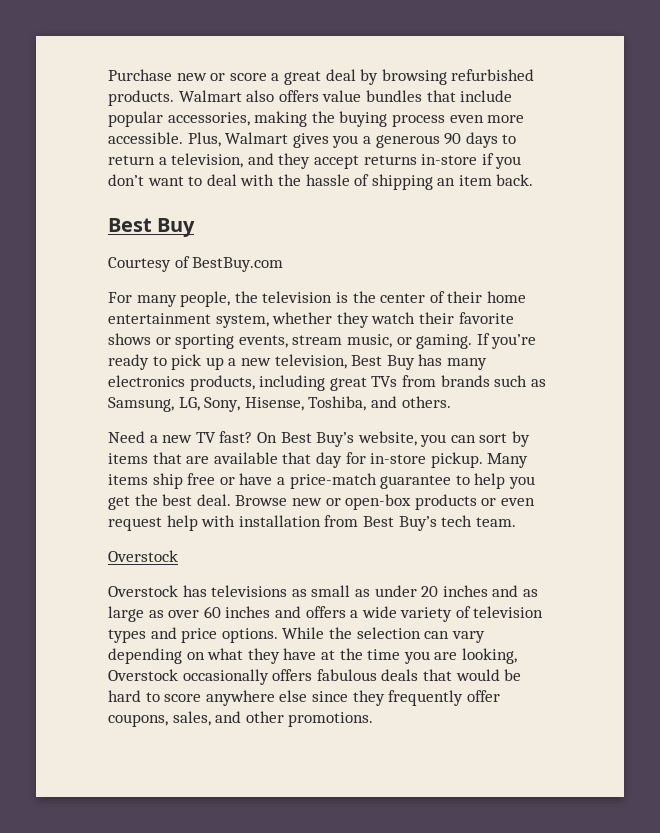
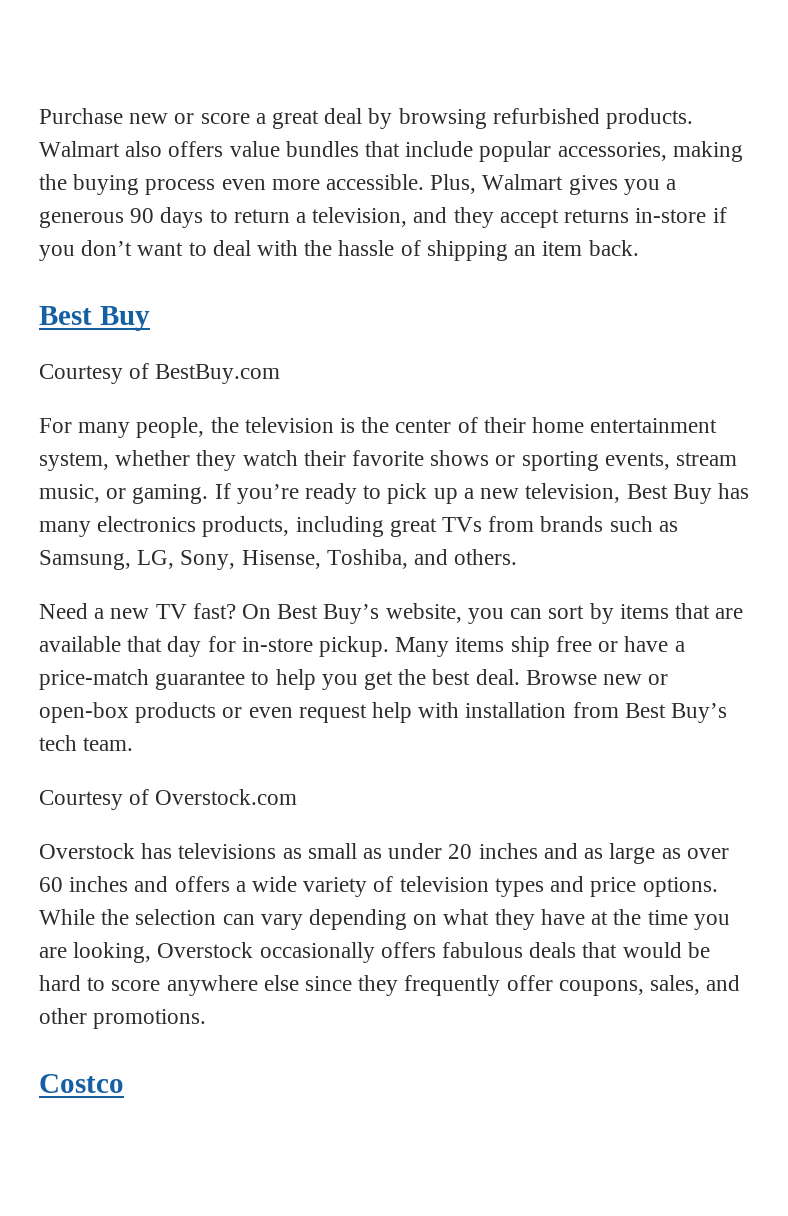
[108,550,178,562] Overstock -> [39,789,298,810] Courtesy of Overstock.com
(374, 719) none -> [39,1074,124,1093] // Costco

